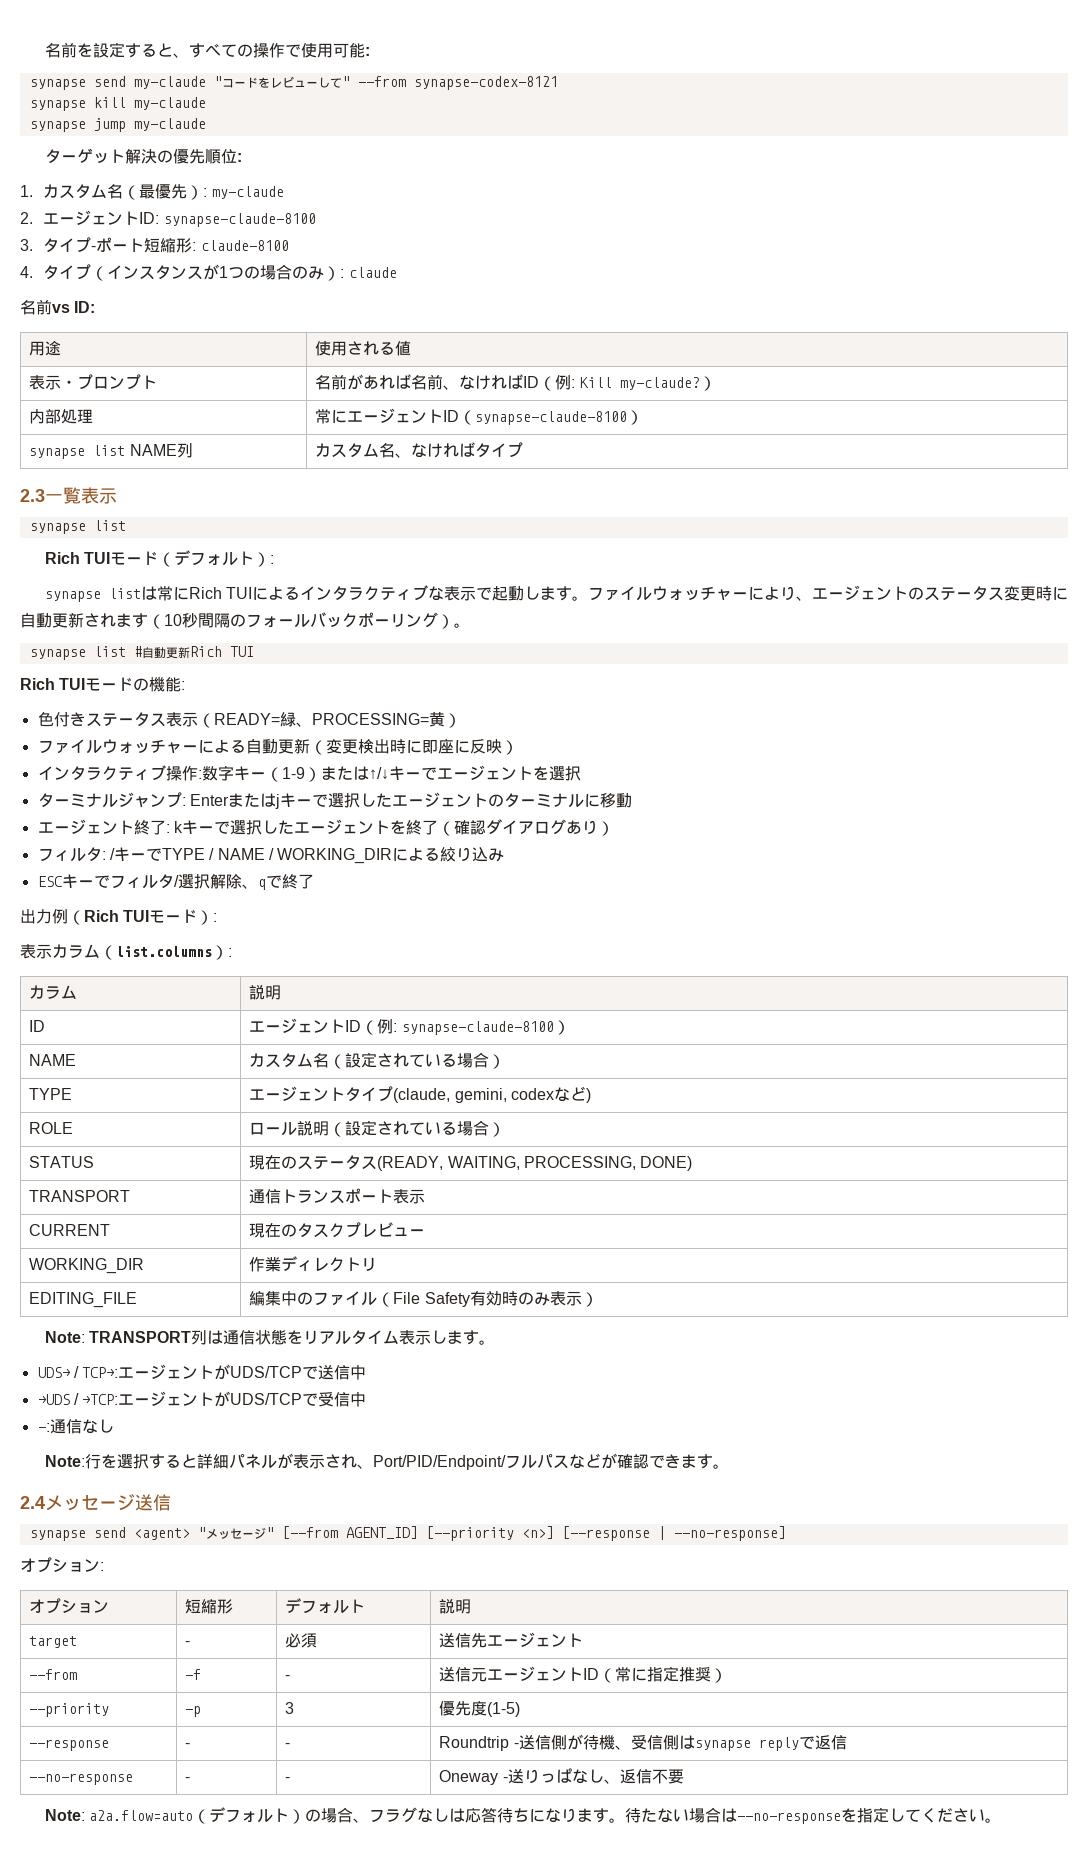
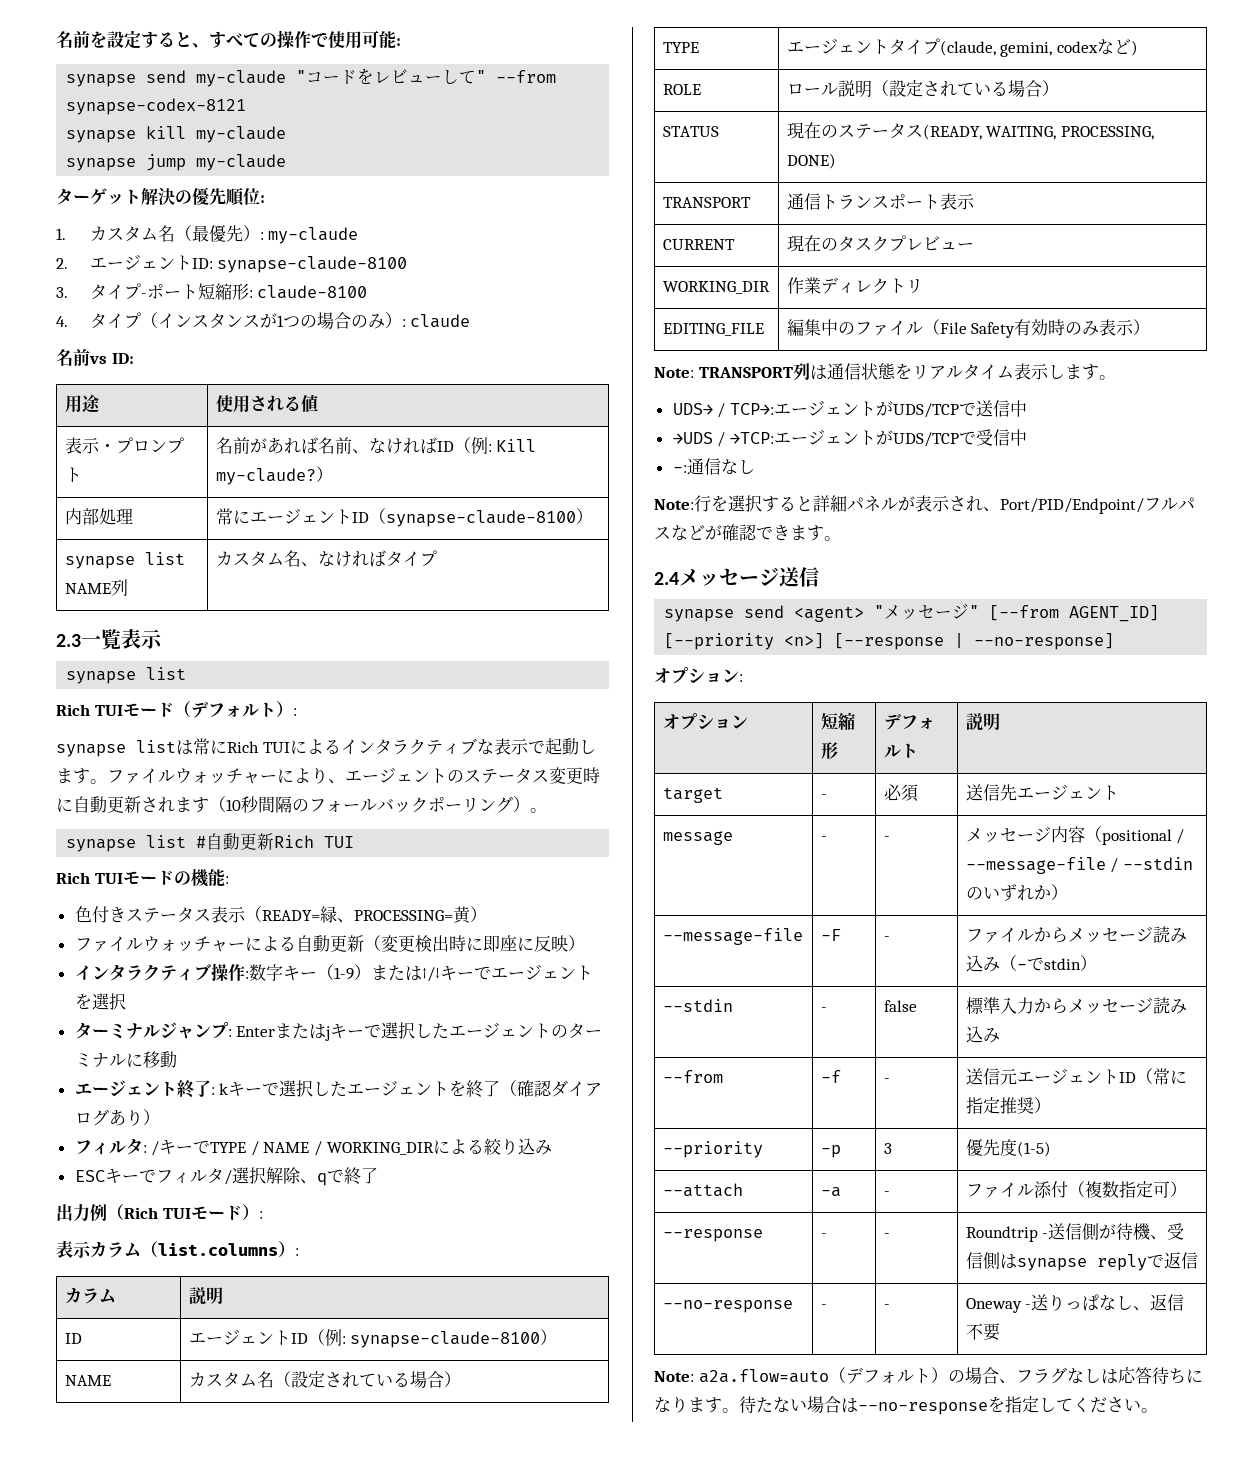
(584, 1640) none -> [662,831,733,845] [820,836,827,841] [883,836,890,841] [965,826,1185,845] [965,857,1194,874] [965,884,1068,901] [662,928,803,945] [820,929,841,941] [883,936,890,941] [965,926,1187,943] [965,955,1097,972] [662,999,733,1012] [820,1007,827,1012] [883,1000,917,1012] [965,997,1187,1014] [965,1026,1000,1043] // message | - | - | メッセージ内容（positional / --message-file / --stdinのいずれか） // --message-file | -F | - | ファイルからメッセージ読み込み（-でstdin） // --stdin | - | false | 標準入力からメッセージ読み込み
(521, 1709) none -> [662,1183,743,1197] [820,1187,841,1197] [883,1191,890,1196] [965,1181,1187,1198] // --attach | -a | - | ファイル添付（複数指定可）

